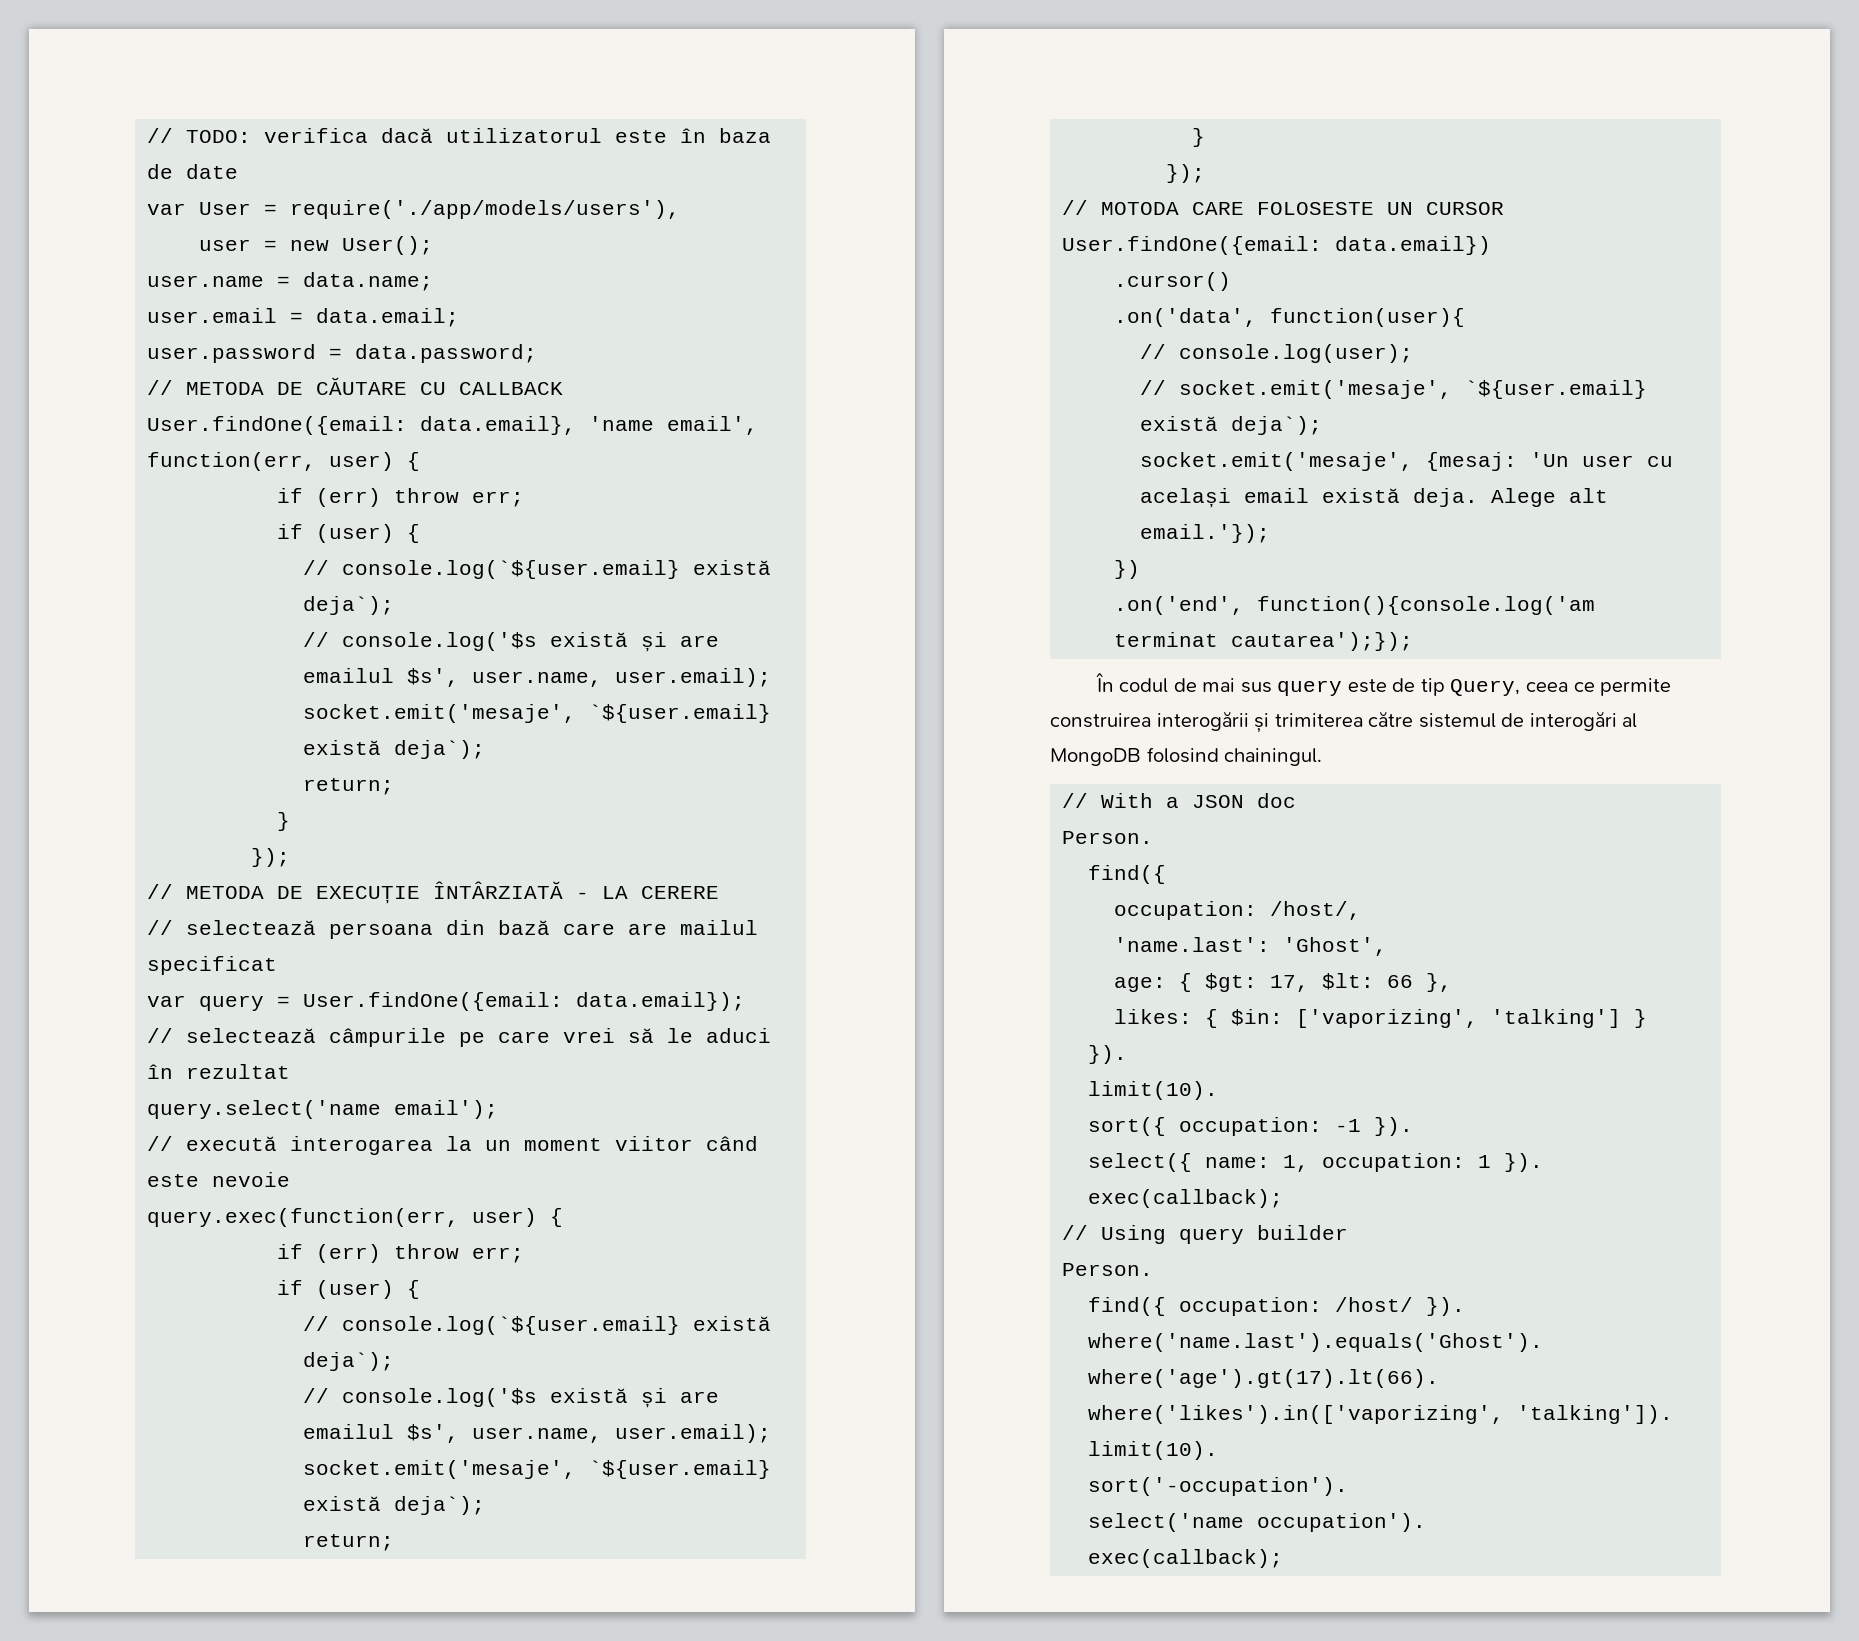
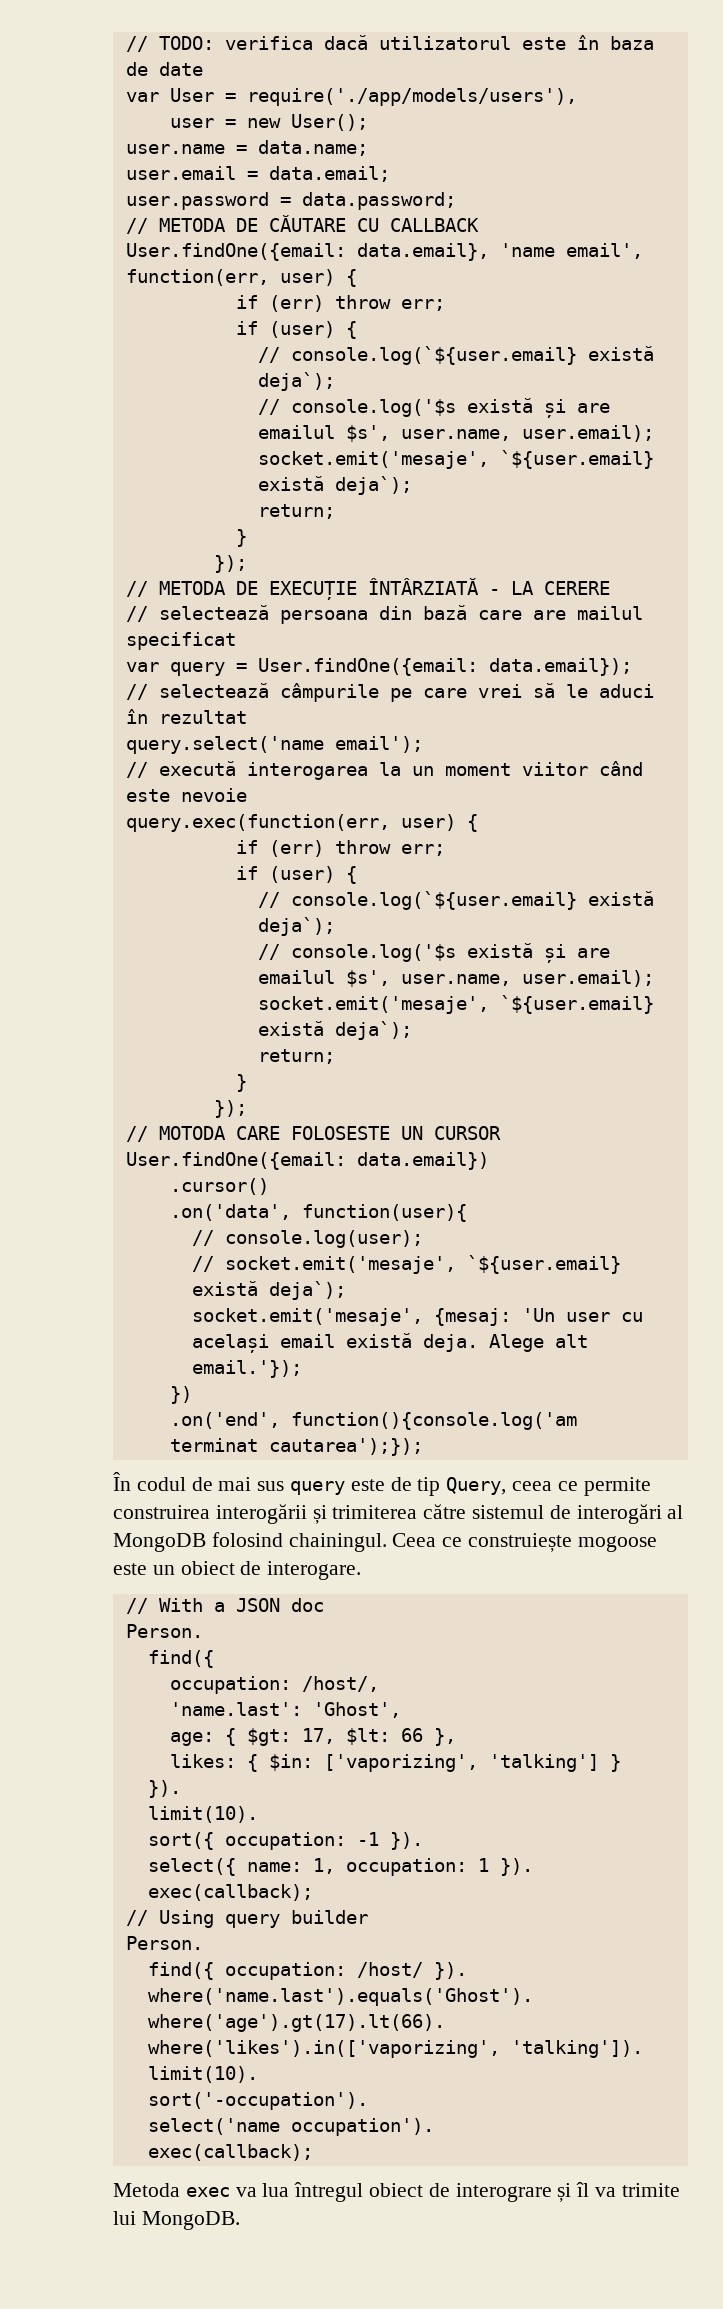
(1323, 757) none -> [392,1533,657,1552] [113,1561,362,1580] Ceea ce construiește mogoose este un obiect de interogare.
(1284, 1558) none -> [113,2182,680,2202] [113,2211,240,2230] // Metoda exec va lua întregul obiect de interograre și îl va trimite lui MongoDB.

